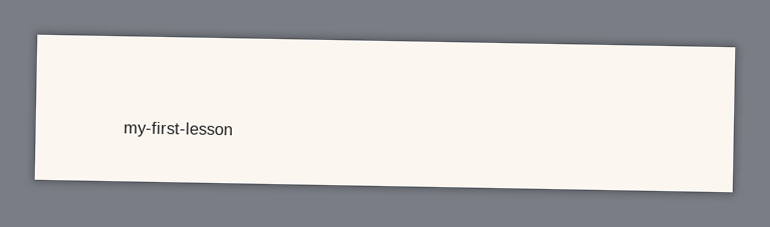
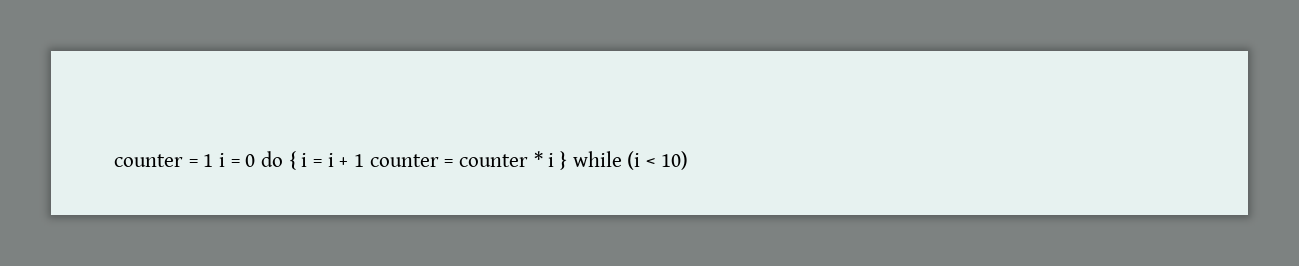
[123,121,233,139] my-first-lesson -> [114,151,688,170] counter = 1 i = 0 do { i = i + 1 counter = counter * i } while (i < 10)

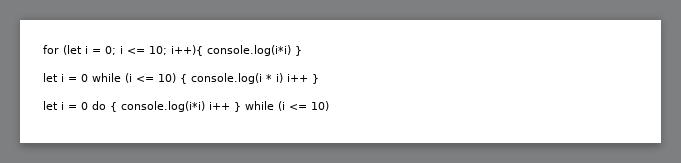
[114,154,214,167] counter = 1 -> [43,45,302,56] [43,73,319,84] [43,101,58,110] for (let i = 0; i <= 10; i++){ console.log(i*i) } // let i = 0 while (i <= 10) { console.log(i * i) i++ } // let
[301,151,555,167] i = i + 1 counter = counter * i -> [121,101,230,112] console.log(i*i) i++
[646,158,656,167] < -> [289,104,307,110] <=

